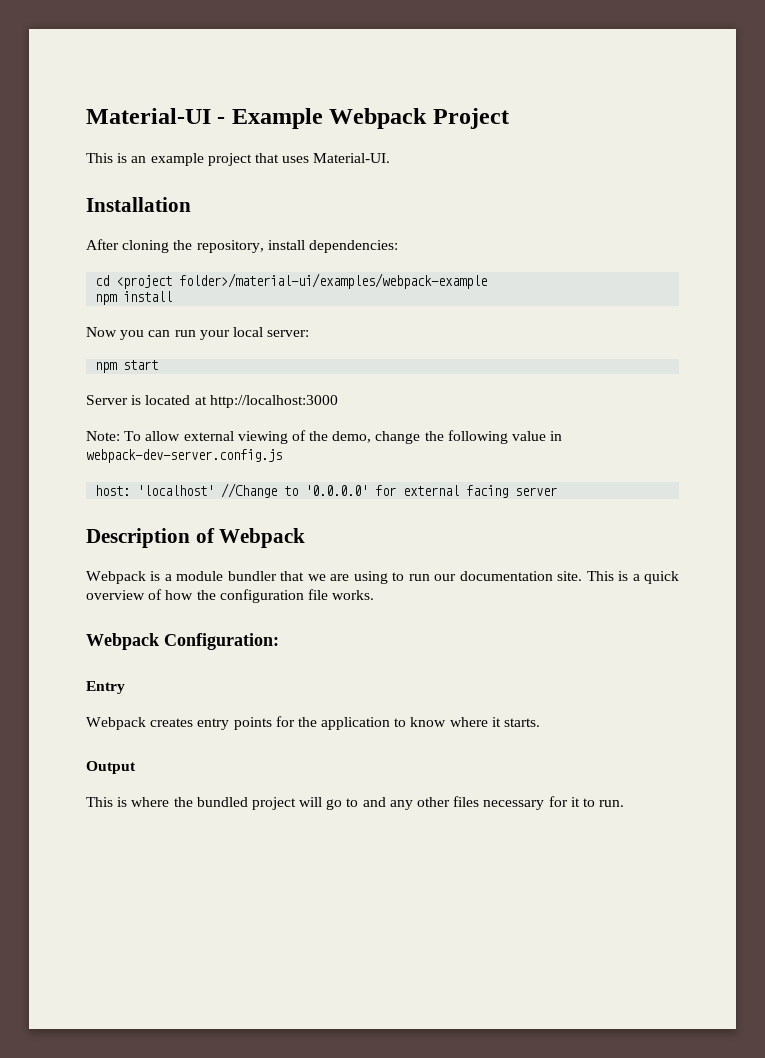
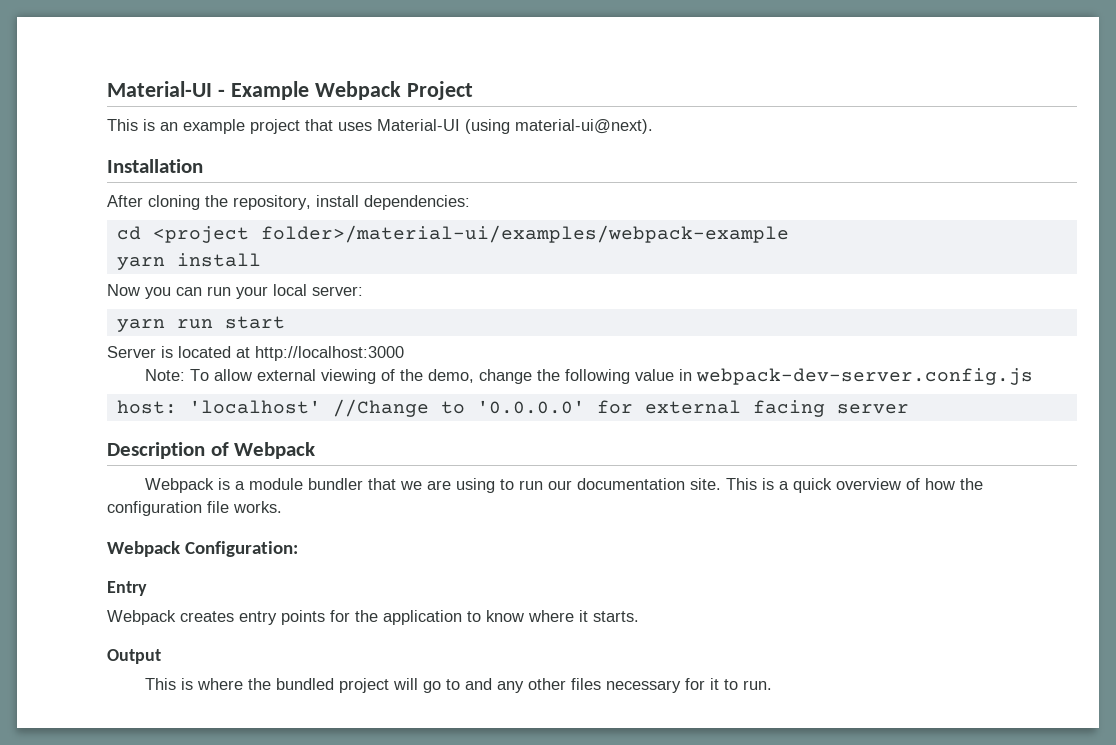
[313,153,391,163] Material-UI. -> [377,119,653,134] Material-UI (using material-ui@next).
[95,294,118,305] npm -> [116,257,165,270] yarn
[95,362,118,373] npm -> [116,319,213,332] yarn run

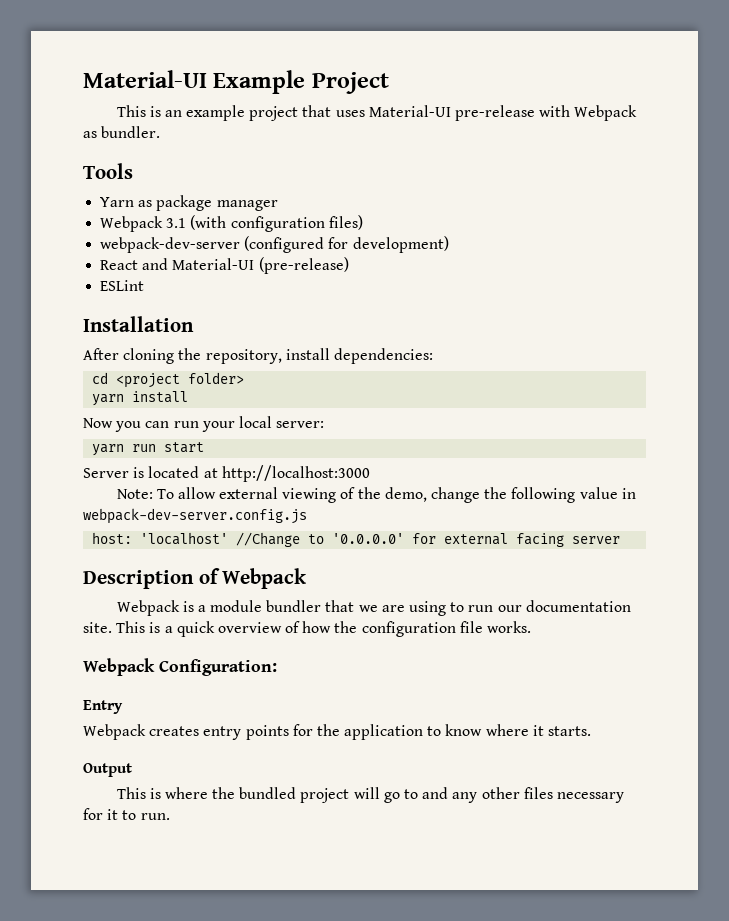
[107,81,401,100] Material-UI - Example Webpack -> [83,70,306,94] Material-UI Example
[465,119,653,134] (using material-ui@next). -> [454,105,638,121] [83,126,161,138] [83,163,133,179] [100,195,278,211] [100,215,363,232] [100,236,449,253] [100,257,349,274] [100,280,145,291] pre-release with Webpack as bundler. // Tools // Yarn as package manager // Webpack 3.1 (with configuration files) // webpack-dev-server (configured for development) // React and Material-UI (pre-release) // ESLint
[260,225,789,243] folder>/material-ui/examples/webpack-example -> [188,372,245,384] folder>

